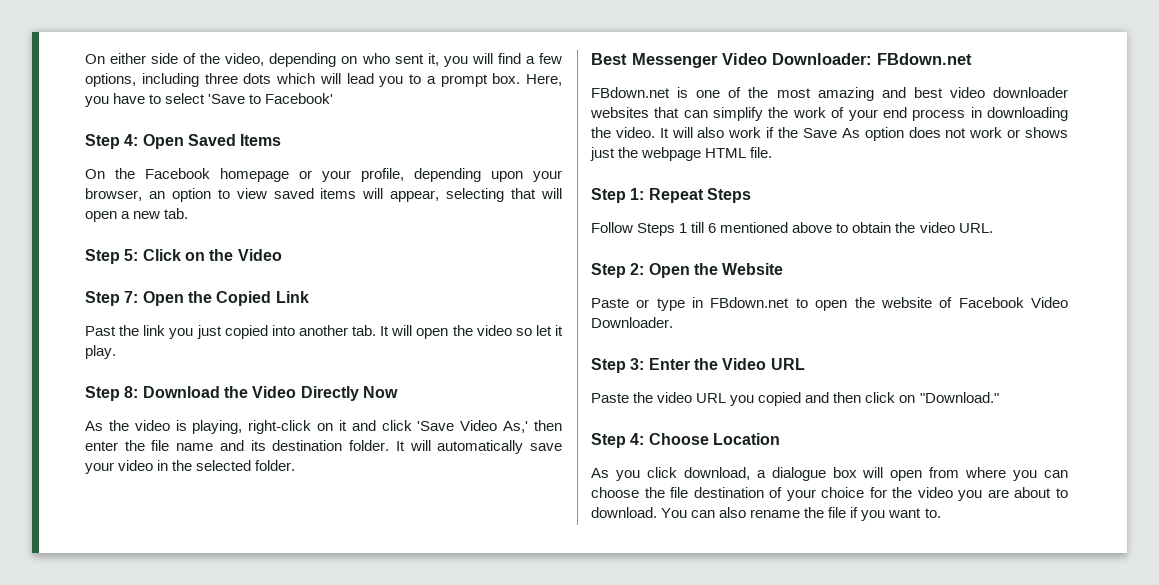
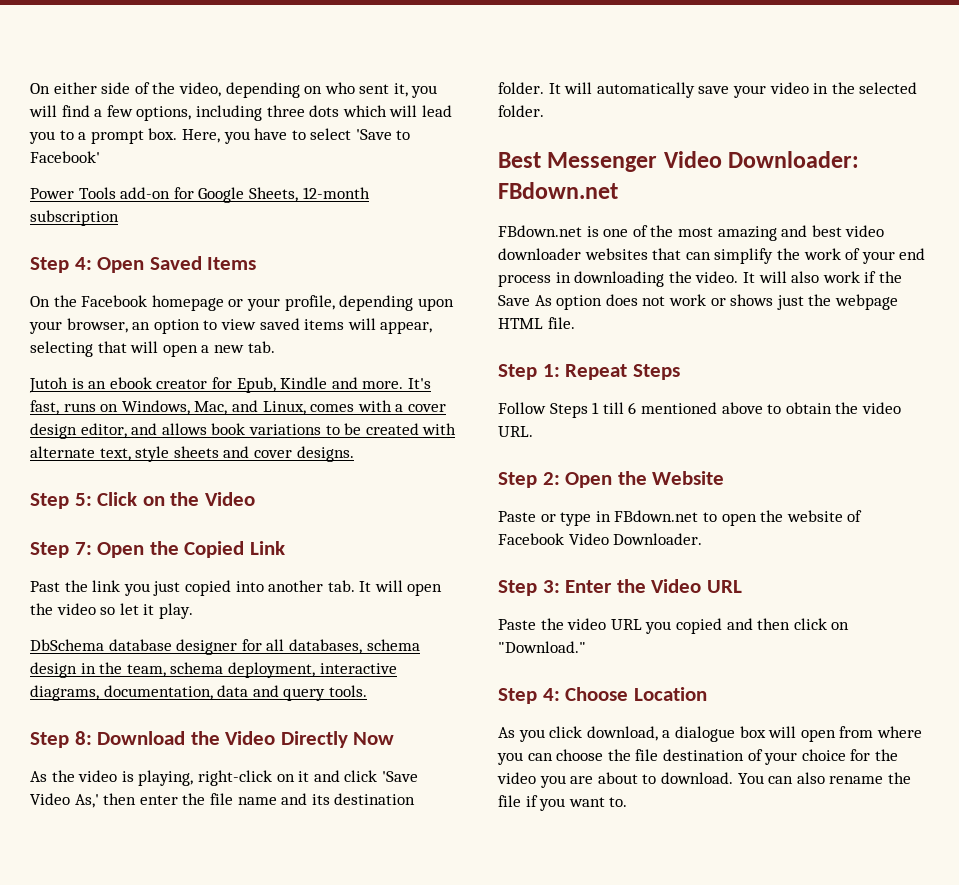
(334, 98) none -> [30,187,370,203] [30,210,119,226] // Power Tools add-on for Google Sheets, 12-month subscription
(189, 213) none -> [29,377,431,393] [30,400,446,415] [30,423,457,439] [30,446,354,462] // Jutoh is an ebook creator for Epub, Kindle and more. It's fast, runs on Windows, Mac, and Linux, comes with a cover design editor, and allows book variations to be created with alternate text, style sheets and cover designs.
(116, 352) none -> [30,639,420,655] [30,662,397,678] [30,685,367,701] // DbSchema database designer for all databases, schema design in the team, schema deployment, interactive diagrams, documentation, data and query tools.

